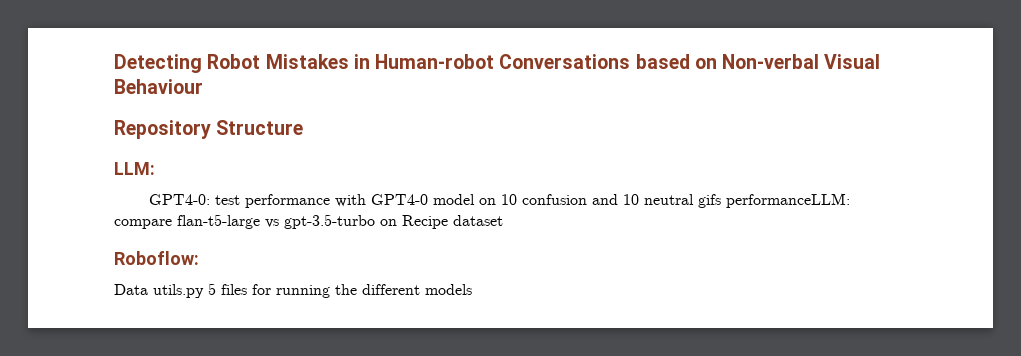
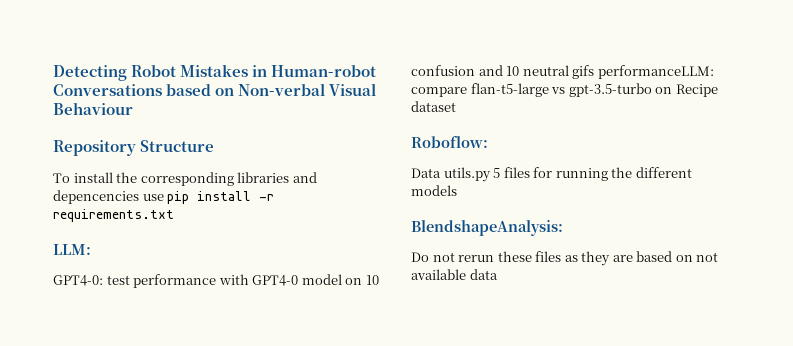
(304, 127) none -> [53,172,317,186] [53,190,275,204] [53,209,174,222] // To install the corresponding libraries and depencencies use pip install -r requirements.txt
(472, 289) none -> [411,220,563,236] [411,251,719,266] [411,269,498,280] // BlendshapeAnalysis: // Do not rerun these files as they are based on not available data

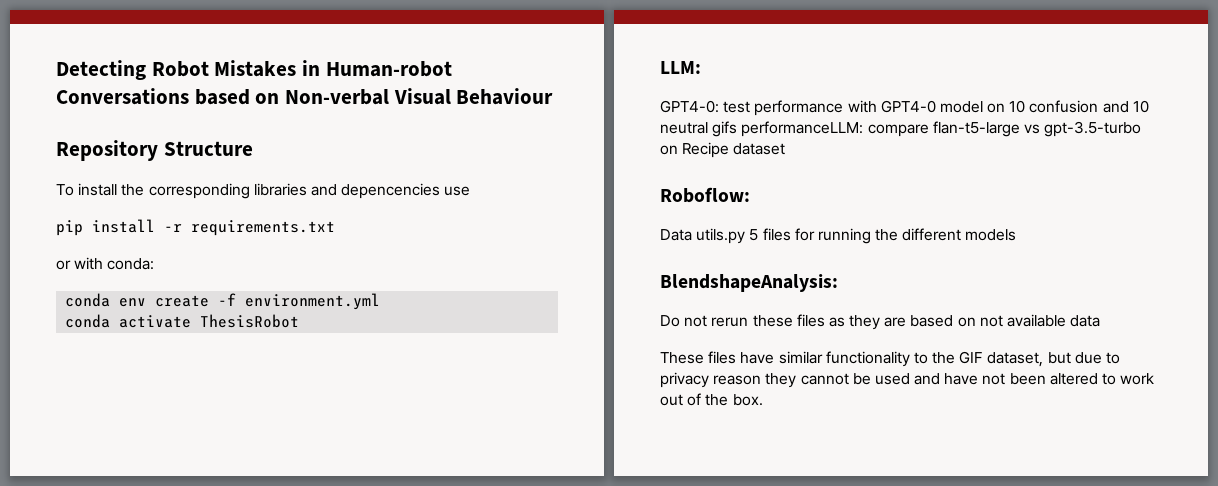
(164, 197) none -> (471, 191) //
(174, 215) none -> [56,257,155,270] [65,293,381,310] [65,314,300,328] // or with conda: // conda env create -f environment.yml // conda activate ThesisRobot
(498, 274) none -> [660,351,1121,367] [660,372,1155,388] [660,393,763,406] // These files have similar functionality to the GIF dataset, but due to privacy reason they cannot be used and have not been altered to work out of the box.

